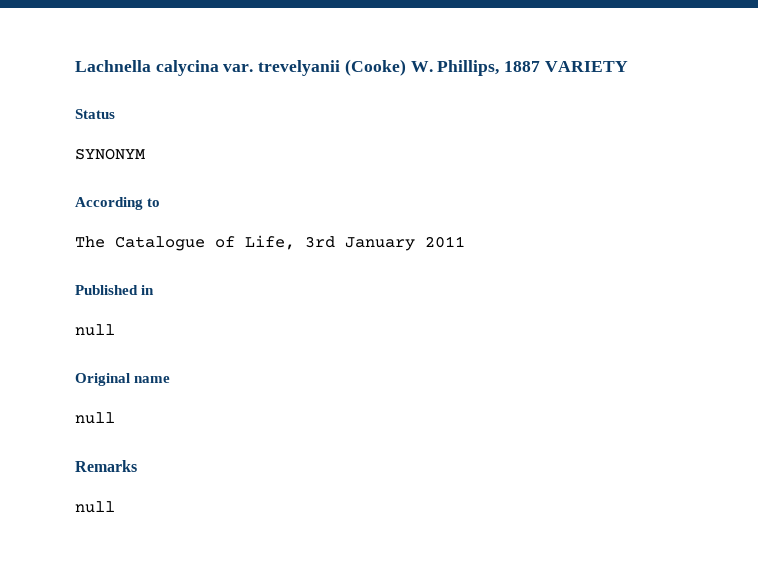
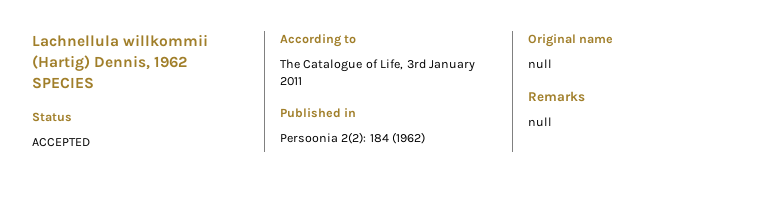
[75,59,628,76] Lachnella calycina var. trevelyanii (Cooke) W. Phillips, 1887 VARIETY -> [32,34,209,47] [32,55,188,71] [32,77,94,89] Lachnellula willkommii (Hartig) Dennis, 1962 SPECIES
[75,148,145,160] SYNONYM -> [32,138,90,147] ACCEPTED
[75,324,115,336] null -> [280,132,426,144] Persoonia 2(2): 184 (1962)

